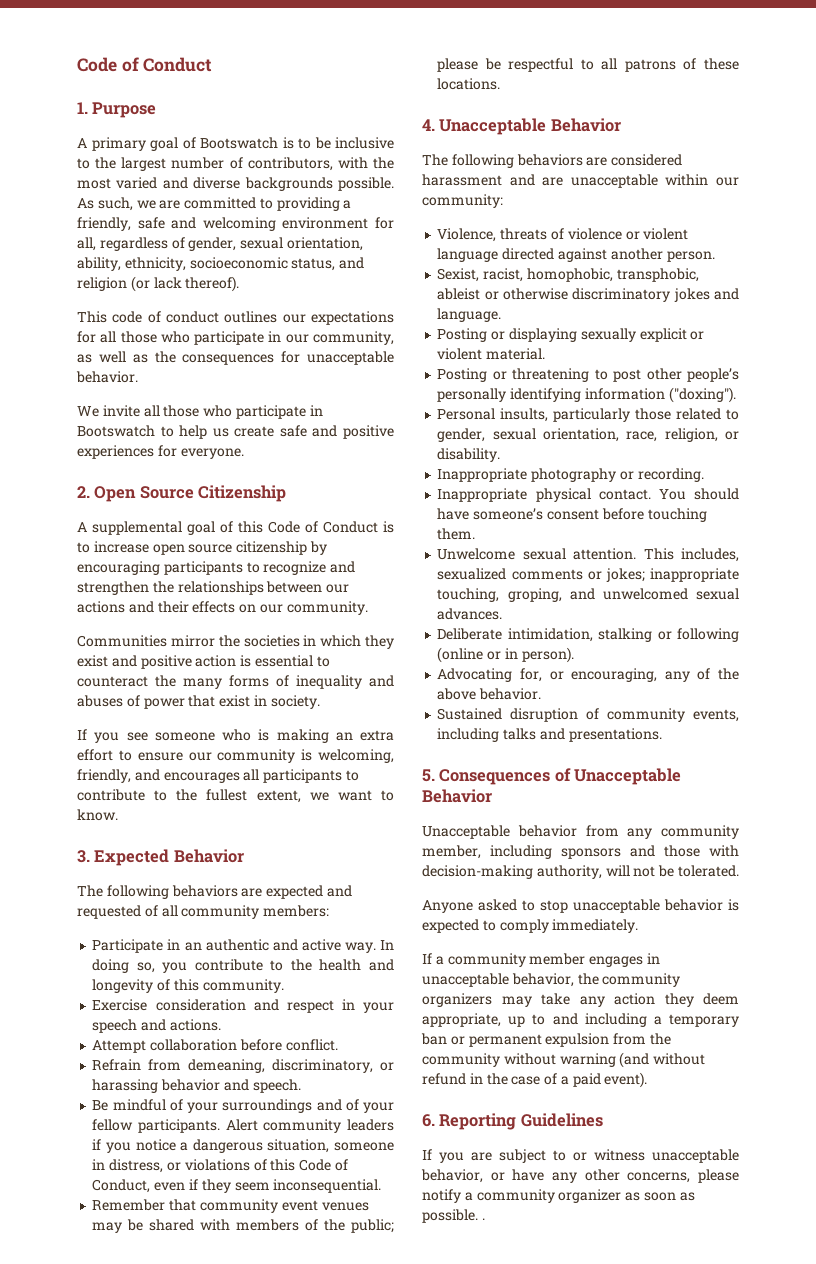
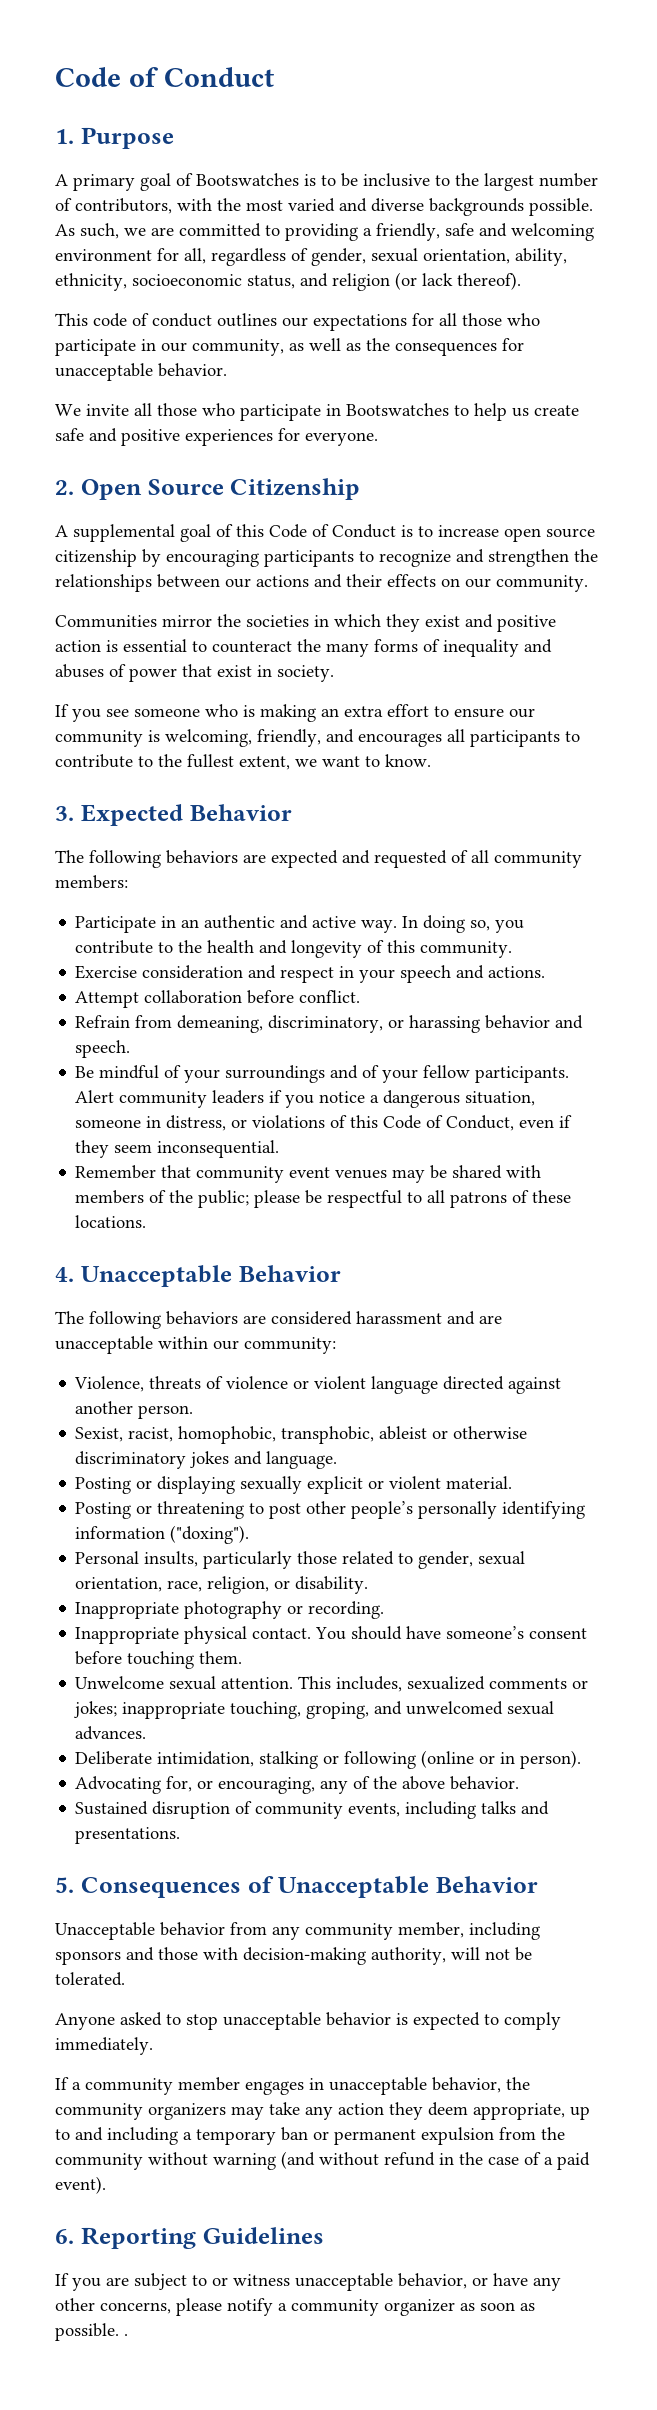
[200,137,278,149] Bootswatch -> [196,173,299,186] Bootswatches
[77,425,155,437] Bootswatch -> [346,403,449,416] Bootswatches

